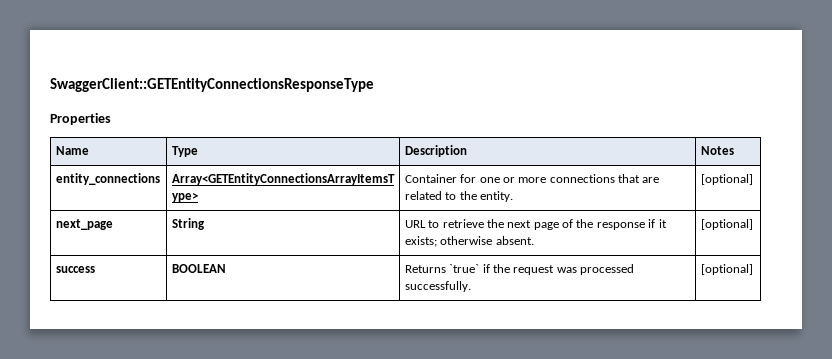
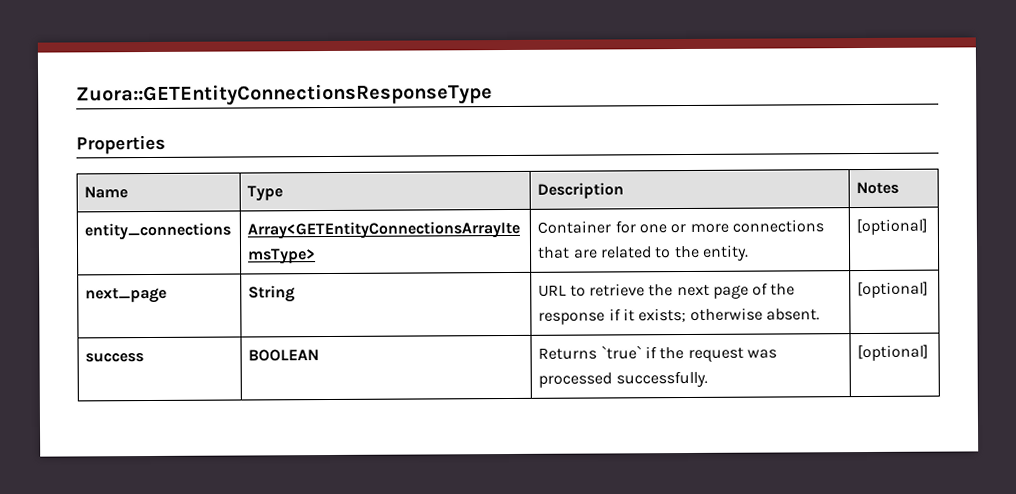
[50,78,374,92] SwaggerClient::GETEntityConnectionsResponseType -> [76,83,493,107] Zuora::GETEntityConnectionsResponseType

